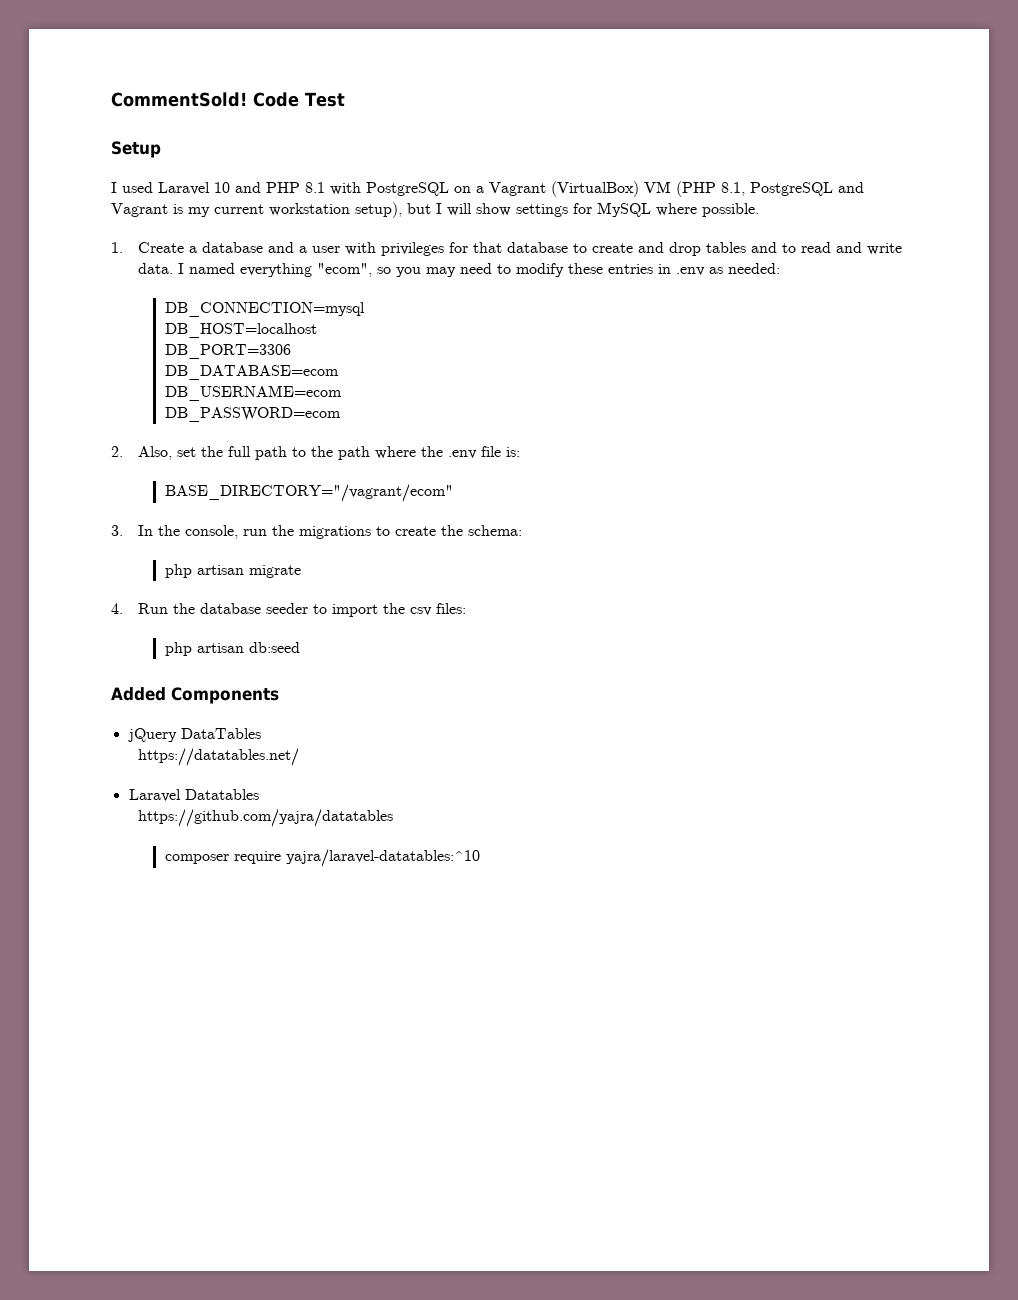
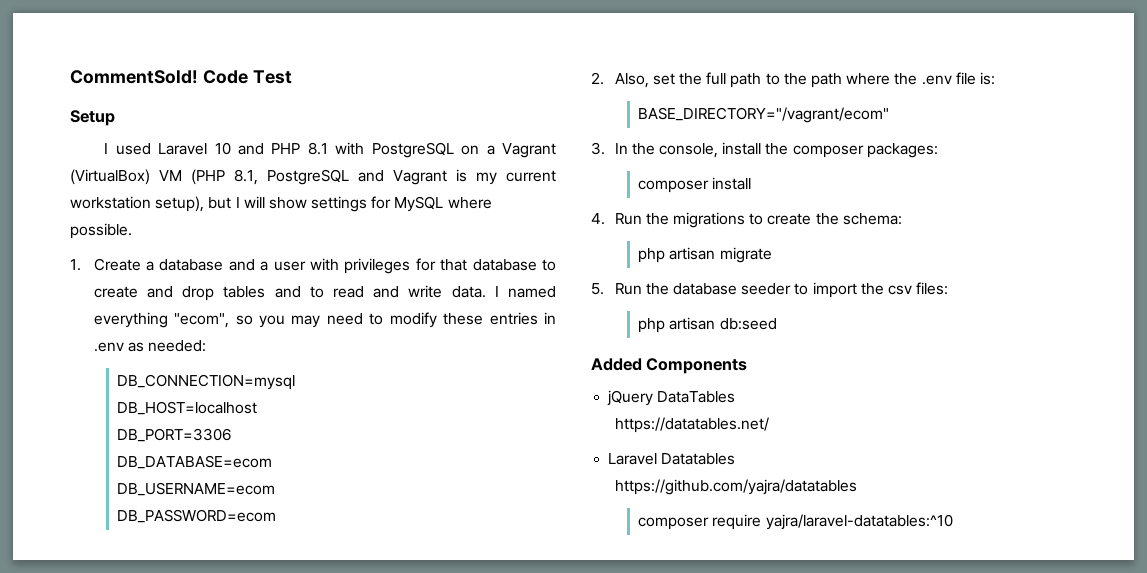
[242,529,267,536] run -> [722,142,938,158] [638,177,752,193] [591,213,642,225] install the composer packages: // composer install // 4. Run
[111,603,123,614] 4. -> [591,283,604,295] 5.

